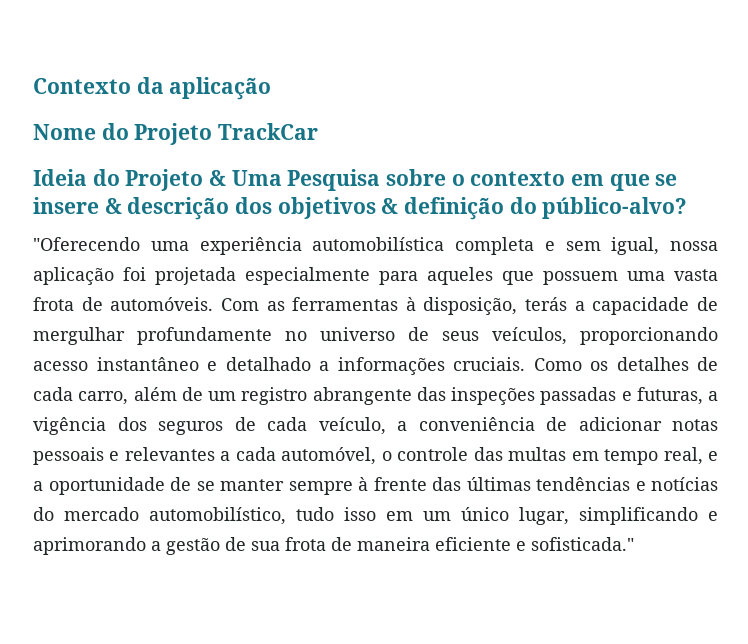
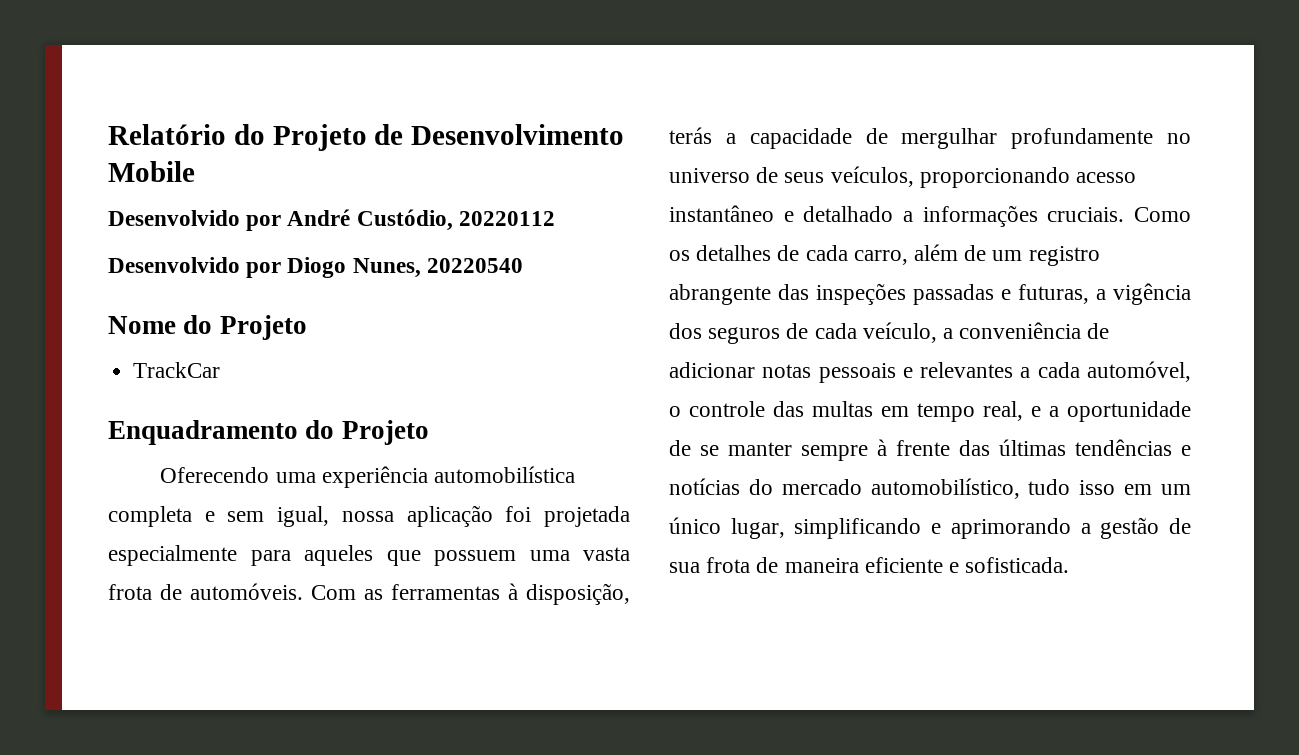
[33,77,272,100] Contexto da aplicação -> [108,124,625,151] [108,161,195,182] [108,209,555,231] [108,257,523,278] Relatório do Projeto de Desenvolvimento Mobile // Desenvolvido por André Custódio, 20220112 // Desenvolvido por Diogo Nunes, 20220540
(213, 134) none -> (307, 327) //
[33,169,678,191] [33,197,688,220] [33,237,140,251] Ideia do Projeto & Uma Pesquisa sobre o contexto em que se insere & descrição dos objetivos & definição do público-alvo? // "Oferecendo -> [108,420,429,445] [160,467,270,483] Enquadramento do Projeto // Oferecendo
[531,537,634,551] sofisticada." -> [965,557,1070,573] sofisticada.

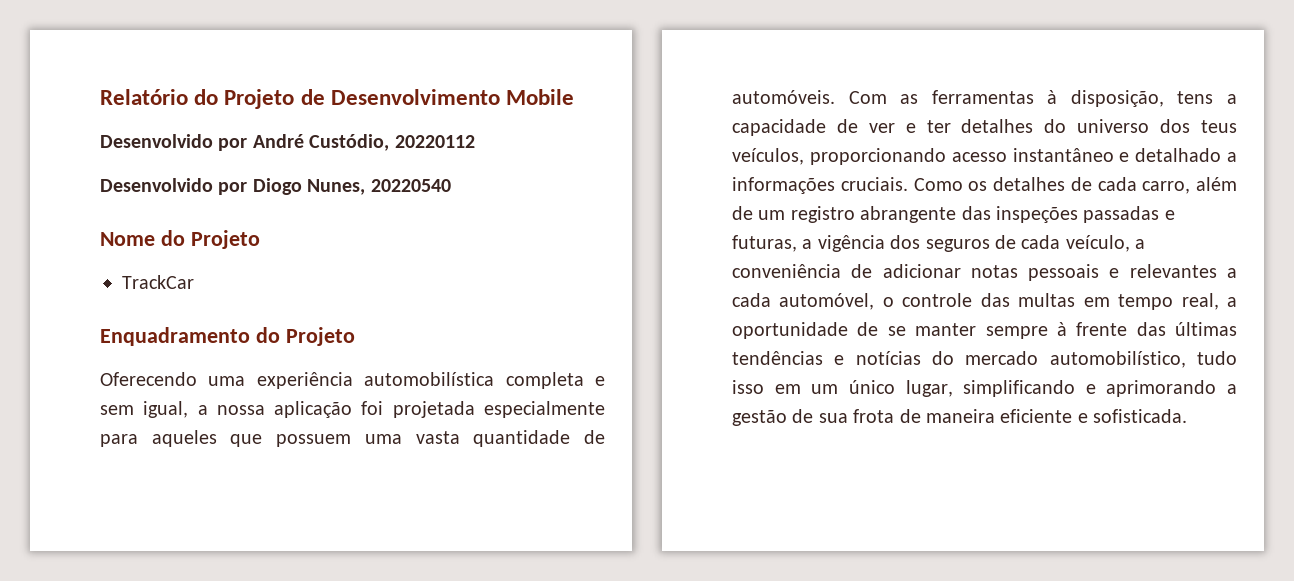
(330, 516) none -> [197,405,208,415] a
[108,584,152,600] frota -> [473,430,571,447] quantidade
[669,127,712,144] terás -> [1177,91,1214,104] tens
[901,128,1191,149] [669,167,825,183] mergulhar profundamente no universo de seus -> [868,119,1237,133] ver e ter detalhes do universo dos teus
[1031,406,1041,417] e -> (1219, 301) none

